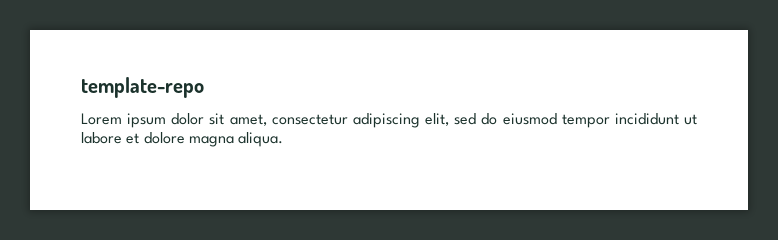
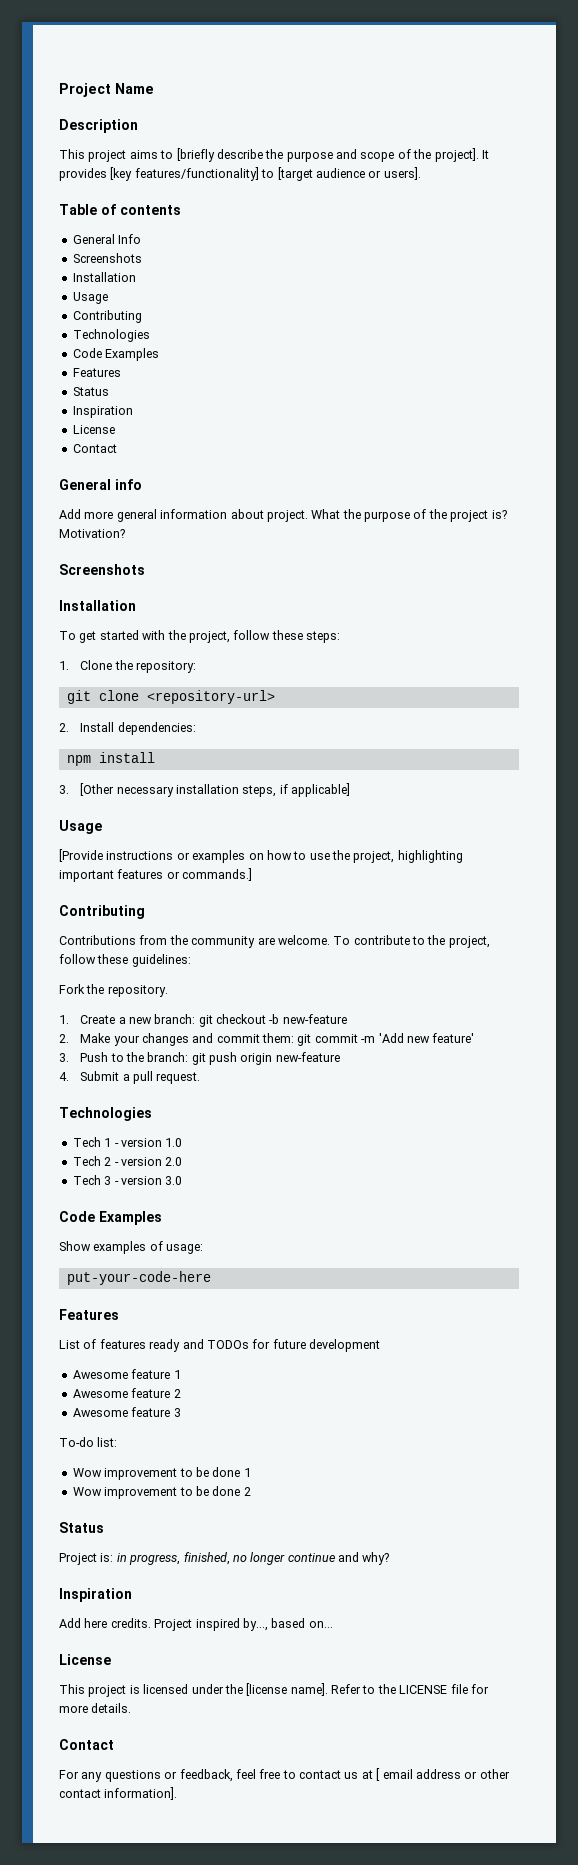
[81,77,204,98] [81,113,697,128] [81,132,284,147] template-repo // Lorem ipsum dolor sit amet, consectetur adipiscing elit, sed do eiusmod tempor incididunt ut labore et dolore magna aliqua. -> [59,83,154,97] [59,119,138,133] [59,148,489,162] [59,167,421,181] [59,204,181,215] [72,234,142,244] [72,253,142,263] [72,272,136,282] [72,292,108,304] [72,310,142,323] [72,329,150,342] [72,348,160,361] [72,368,121,377] [72,387,109,396] [72,406,133,418] [72,425,115,434] [72,444,117,453] [59,479,142,490] [59,509,507,522] [59,529,125,538] [59,564,145,575] [59,600,136,611] [59,630,340,643] [59,660,196,673] [66,690,275,704] [59,722,196,735] [66,752,155,766] [59,783,351,797] [59,820,102,834] [59,849,463,863] [59,868,253,882] [59,905,145,919] [59,935,490,948] [59,954,191,967] [59,984,168,997] [59,1014,347,1027] [59,1033,475,1046] [59,1052,340,1065] [59,1071,201,1084] [59,1107,152,1121] [72,1137,183,1147] [72,1156,183,1166] [72,1175,183,1185] [59,1211,162,1225] [59,1241,204,1254] [66,1271,211,1285] [59,1309,119,1320] [59,1339,380,1352] [72,1369,181,1379] [72,1388,181,1398] [72,1407,181,1417] [59,1437,118,1447] [72,1467,251,1480] [72,1486,251,1499] [59,1522,104,1533] [59,1552,390,1565] [59,1588,132,1602] [59,1618,333,1631] [59,1654,111,1665] [59,1683,489,1697] [59,1703,132,1713] [59,1739,114,1750] [59,1768,510,1782] [59,1787,178,1800] Project Name // Description // This project aims to [briefly describe the purpose and scope of the project]. It provides [key features/functionality] to [target audience or users]. // Table of contents // General Info // Screenshots // Installation // Usage // Contributing // Technologies // Code Examples // Features // Status // Inspiration // License // Contact // General info // Add more general information about project. What the purpose of the project is? Motivation? // Screenshots // Installation // To get started with the project, follow these steps: // 1. Clone the repository: // git clone <repository-url> // 2. Install dependencies: // npm install // 3. [Other necessary installation steps, if applicable] // Usage // [Provide instructions or examples on how to use the project, highlighting important features or commands.] // Contributing // Contributions from the community are welcome. To contribute to the project, follow these guidelines: // Fork the repository. // 1. Create a new branch: git checkout -b new-feature // 2. Make your changes and commit them: git commit -m 'Add new feature' // 3. Push to the branch: git push origin new-feature // 4. Submit a pull request. // Technologies // Tech 1 - version 1.0 // Tech 2 - version 2.0 // Tech 3 - version 3.0 // Code Examples // Show examples of usage: // put-your-code-here // Features // List of features ready and TODOs for future development // Awesome feature 1 // Awesome feature 2 // Awesome feature 3 // To-do list: // Wow improvement to be done 1 // Wow improvement to be done 2 // Status // Project is: in progress, finished, no longer continue and why? // Inspiration // Add here credits. Project inspired by..., based on... // License // This project is licensed under the [license name]. Refer to the LICENSE file for more details. // Contact // For any questions or feedback, feel free to contact us at [ email address or other contact information].

